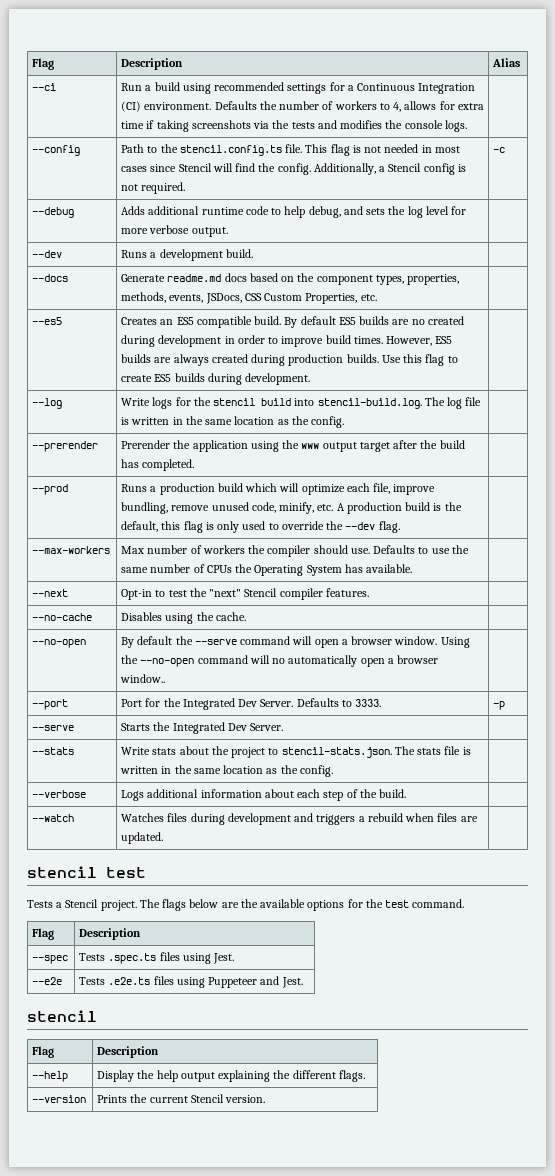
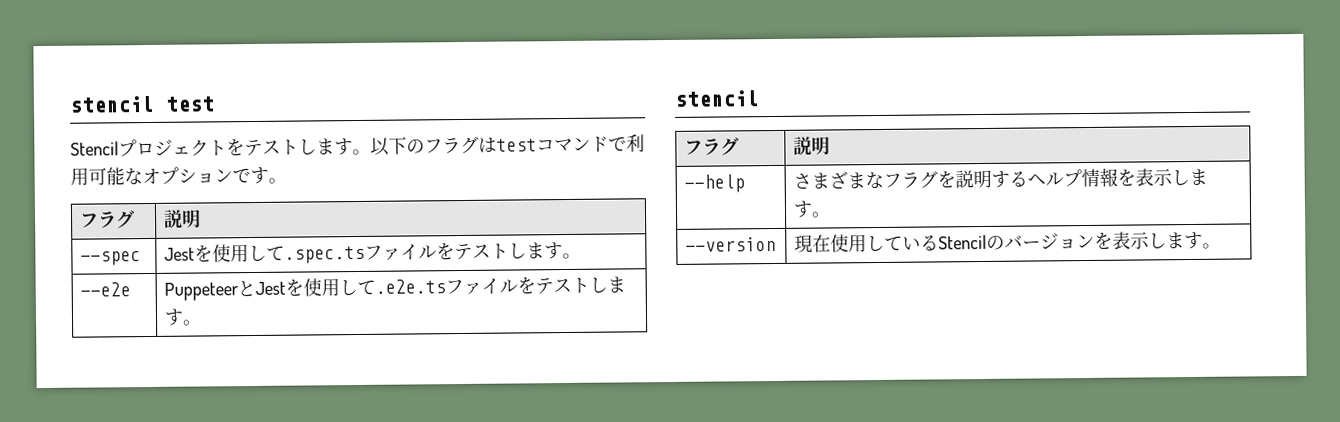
[32,58,55,70] [121,58,184,70] [492,58,521,67] [32,83,57,91] [121,82,476,94] [121,101,484,112] [121,120,467,132] [32,145,81,156] [121,144,460,156] [121,163,466,175] [121,182,186,194] [493,147,506,153] [32,207,75,218] [121,206,466,218] [121,225,228,237] [32,250,63,258] [121,249,253,261] [32,274,69,282] [121,273,460,285] [121,292,377,304] [32,317,63,325] [121,316,464,328] [121,335,453,347] [121,354,458,366] [121,373,311,385] [32,398,63,409] [121,397,482,409] [121,416,345,428] [32,441,99,452] [121,440,465,452] [121,459,195,471] [32,484,69,495] [121,483,436,495] [121,502,462,514] [121,521,400,533] [32,546,111,554] [121,545,469,557] [121,564,413,576] [32,589,69,597] [121,588,369,600] [32,613,93,621] [121,612,246,624] [32,639,87,648] [121,636,470,648] [121,655,439,667] [120,674,166,683] [32,699,69,710] [121,698,382,710] [493,701,506,710] [32,725,75,731] [121,722,284,734] [32,747,75,755] [121,746,471,758] [120,765,333,777] [32,790,87,798] [121,789,407,801] [32,814,75,822] [121,813,478,825] [121,832,164,844] [27,866,146,878] [27,899,465,911] [32,928,55,940] [79,928,142,940] [32,955,69,964] [79,952,235,964] [32,977,63,985] [79,976,303,988] Flag | Description | Alias // --ci | Run a build using recommended settings for a Continuous Integration (CI) environment. Defaults the number of workers to 4, allows for extra time if taking screenshots via the tests and modifies the console logs. | // --config | Path to the stencil.config.ts file. This flag is not needed in most cases since Stencil will find the config. Additionally, a Stencil config is not required. | -c // --debug | Adds additional runtime code to help debug, and sets the log level for more verbose output. | // --dev | Runs a development build. | // --docs | Generate readme.md docs based on the component types, properties, methods, events, JSDocs, CSS Custom Properties, etc. | // --es5 | Creates an ES5 compatible build. By default ES5 builds are no created during development in order to improve build times. However, ES5 builds are always created during production builds. Use this flag to create ES5 builds during development. | // --log | Write logs for the stencil build into stencil-build.log. The log file is written in the same location as the config. | // --prerender | Prerender the application using the www output target after the build has completed. | // --prod | Runs a production build which will optimize each file, improve bundling, remove unused code, minify, etc. A production build is the default, this flag is only used to override the --dev flag. | // --max-workers | Max number of workers the compiler should use. Defaults to use the same number of CPUs the Operating System has available. | // --next | Opt-in to test the "next" Stencil compiler features. | // --no-cache | Disables using the cache. | // --no-open | By default the --serve command will open a browser window. Using the --no-open command will no automatically open a browser window.. | // --port | Port for the Integrated Dev Server. Defaults to 3333. | -p // --serve | Starts the Integrated Dev Server. | // --stats | Write stats about the project to stencil-stats.json. The stats file is written in the same location as the config. | // --verbose | Logs additional information about each step of the build. | // --watch | Watches files during development and triggers a rebuild when files are updated. | // stencil test // Tests a Stencil project. The flags below are the available options for the test command. // Flag | Description // --spec | Tests .spec.ts files using Jest. // --e2e | Tests .e2e.ts files using Puppeteer and Jest. -> [69,95,215,113] [70,134,645,158] [70,166,287,186] [79,210,136,229] [163,209,202,229] [80,251,142,266] [164,242,582,264] [80,282,132,297] [164,276,627,301] [164,308,203,326] stencil test // Stencilプロジェクトをテストします。以下のフラグはtestコマンドで利用可能なオプションです。 // フラグ | 説明 // --spec | Jestを使用して.spec.tsファイルをテストします。 // --e2e | PuppeteerとJestを使用して.e2e.tsファイルをテストします。
[32,1046,55,1058] [97,1046,160,1058] Flag | Description -> [684,137,740,156] [793,136,831,156] フラグ | 説明
[97,1070,365,1082] [32,1095,87,1103] [97,1094,266,1103] Display the help output explaining the different flags. // --version | Prints the current Stencil version. -> [793,167,1209,190] [793,200,832,218] [685,236,777,252] [794,231,1222,253] さまざまなフラグを説明するヘルプ情報を表示します。 // --version | 現在使用しているStencilのバージョンを表示します。

